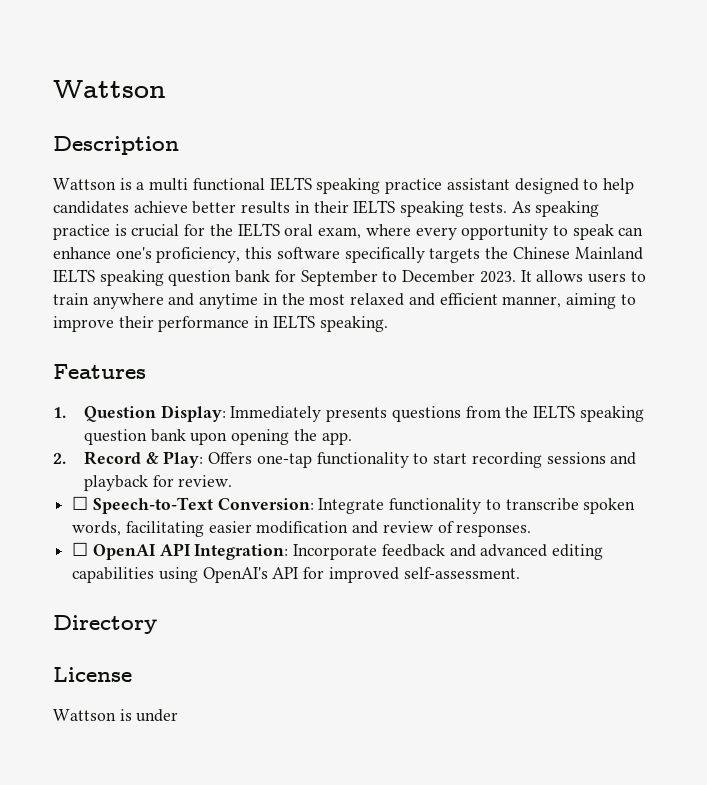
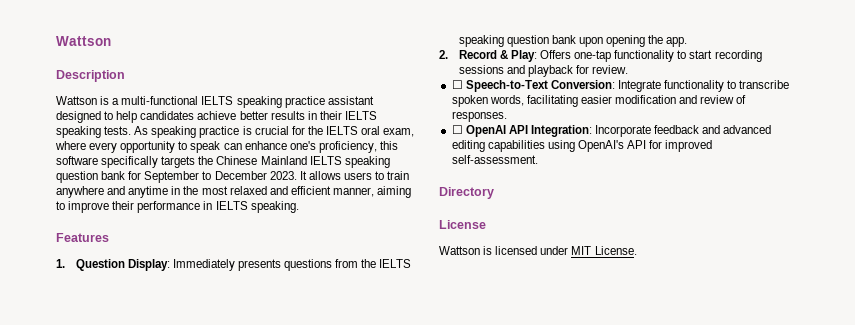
[149,178,265,191] multi functional -> [121,96,199,105] multi-functional
[136,709,179,722] under -> [495,246,637,255] licensed under MIT License.

